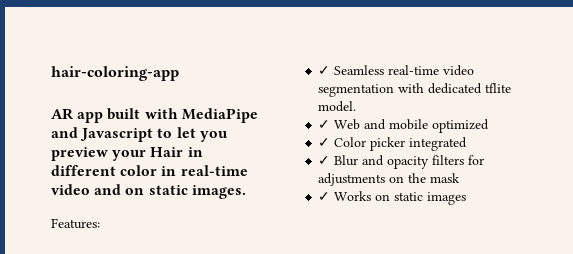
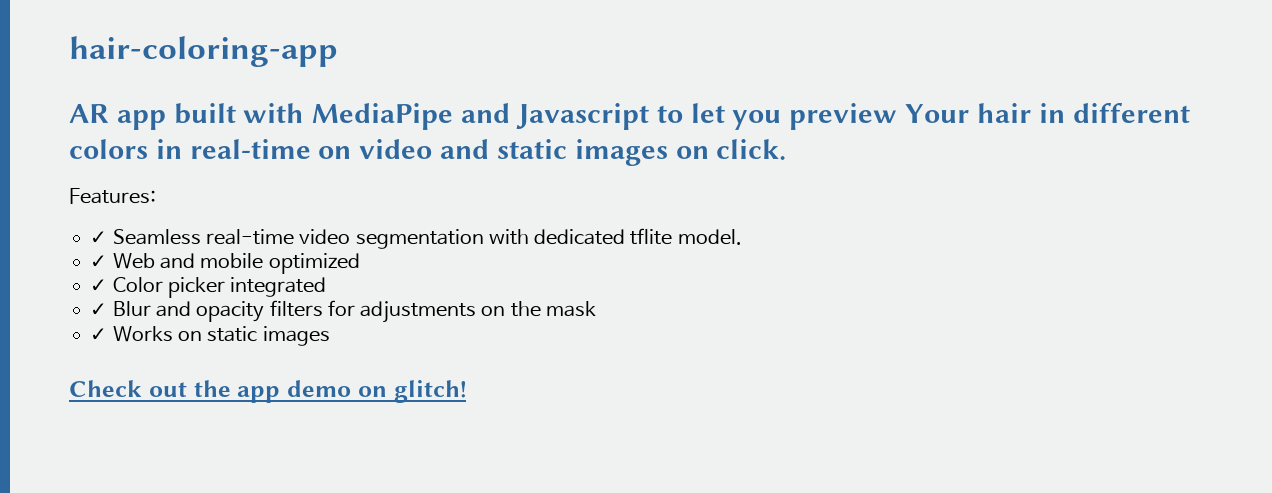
[112,147,184,161] your Hair -> [905,103,1031,123] Your hair
[120,165,158,176] color -> [69,139,148,159] colors
(248, 170) none -> [318,146,352,159] on
[125,185,246,199] on static images. -> [496,139,787,166] static images on click.
(467, 198) none -> [69,380,467,403] // Check out the app demo on glitch!

